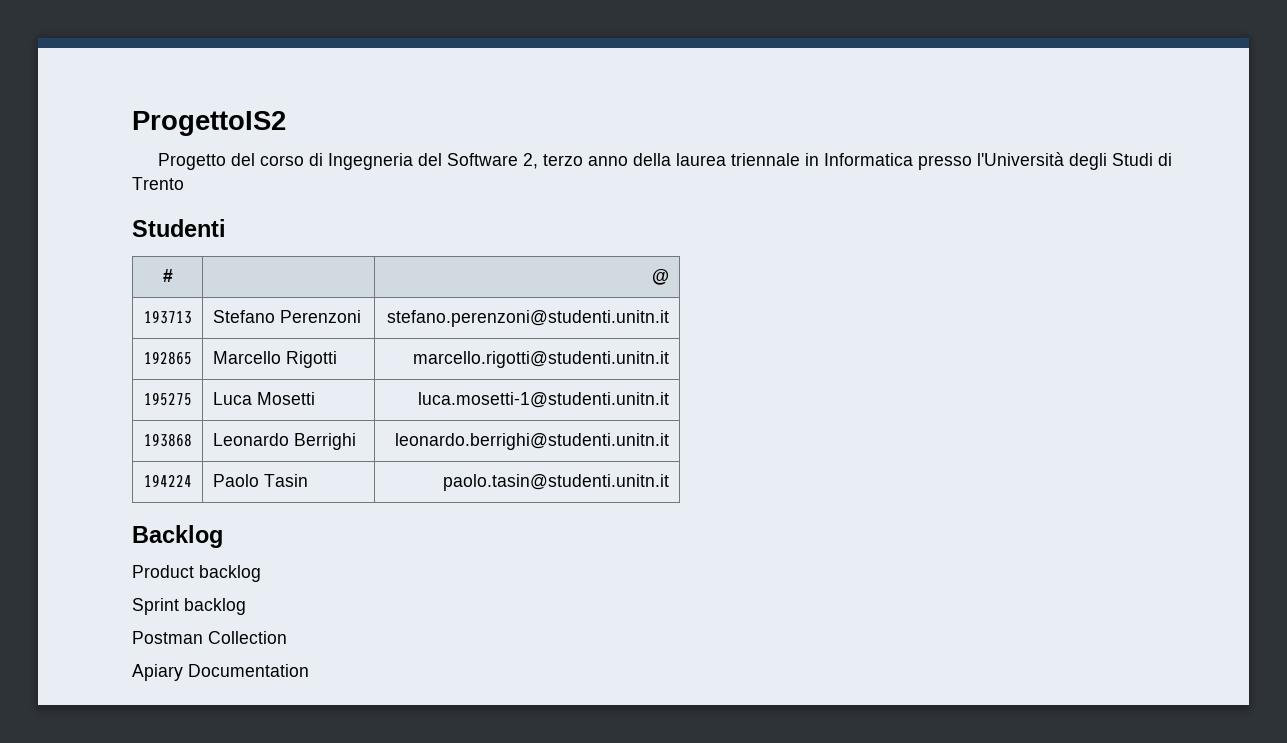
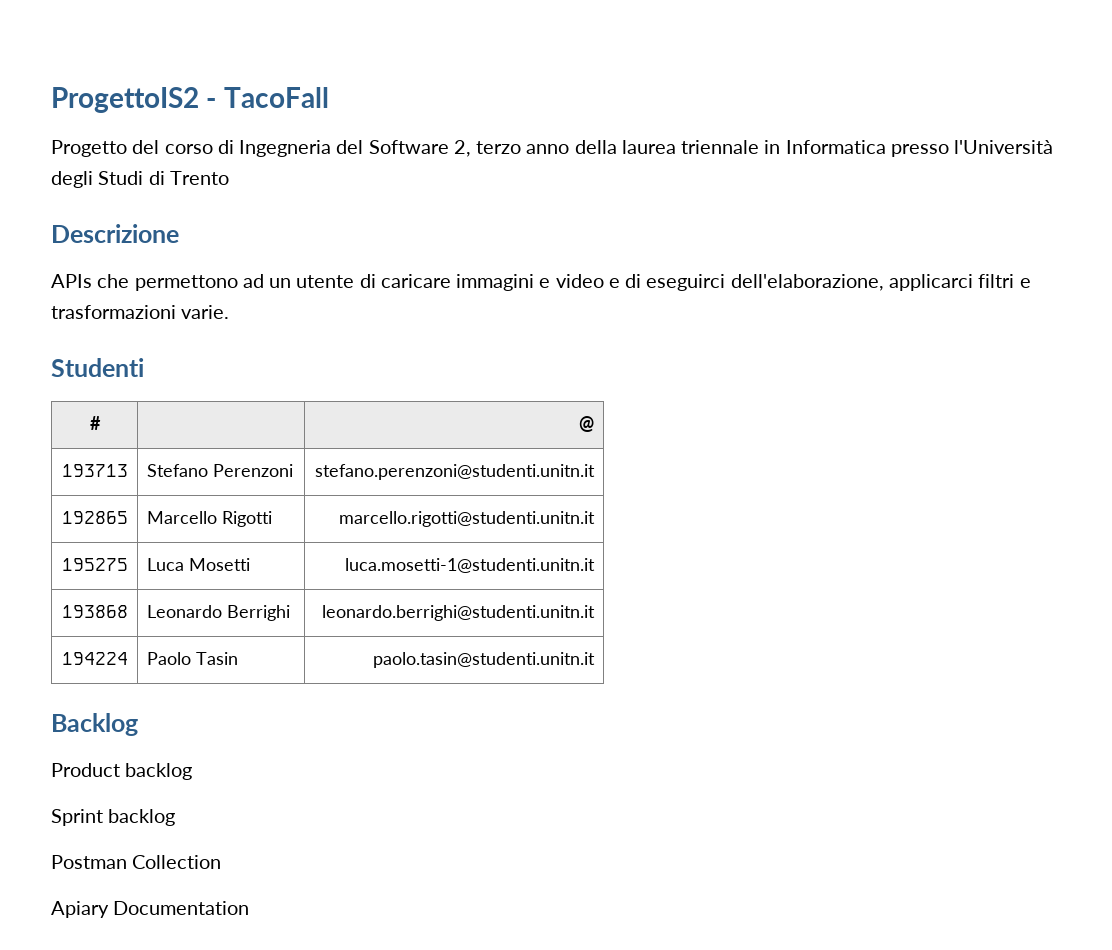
(286, 123) none -> [206,87,329,108] - TacoFall
(184, 183) none -> [51,224,179,243] [51,274,1031,291] [51,305,230,319] // Descrizione // APIs che permettono ad un utente di caricare immagini e video e di eseguirci dell'elaborazione, applicarci filtri e trasformazioni varie.

